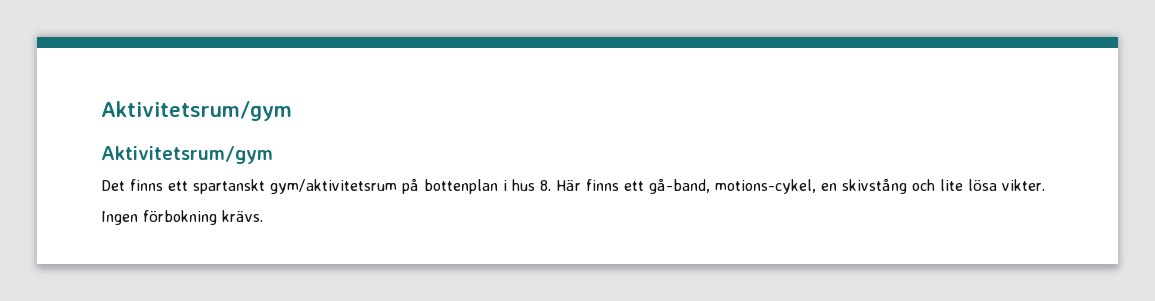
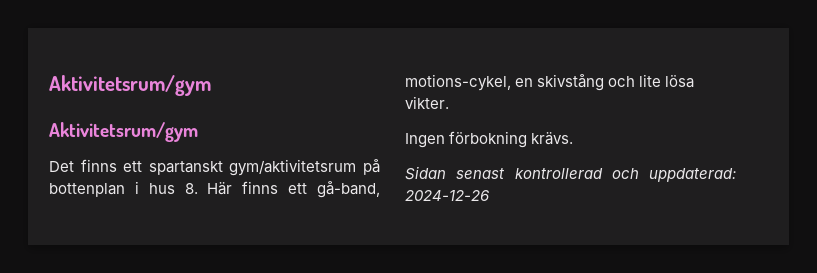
(263, 216) none -> [405,166,736,182] [405,190,489,201] // Sidan senast kontrollerad och uppdaterad: 2024-12-26

